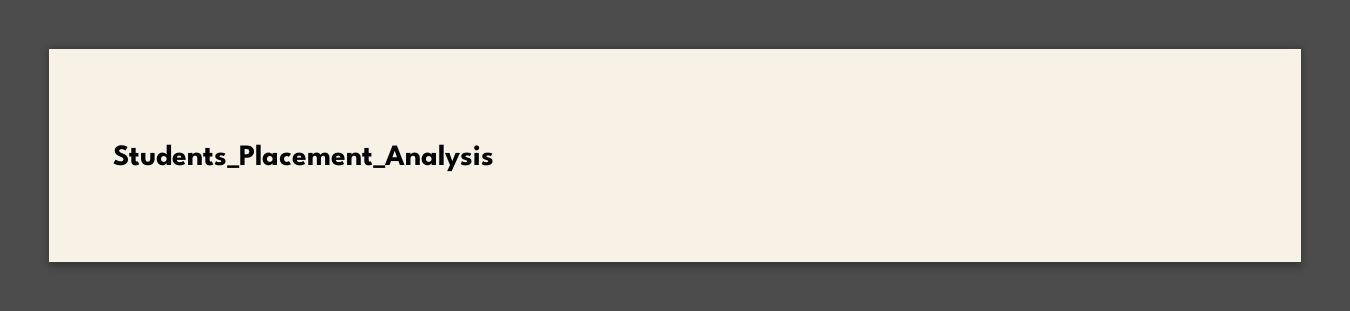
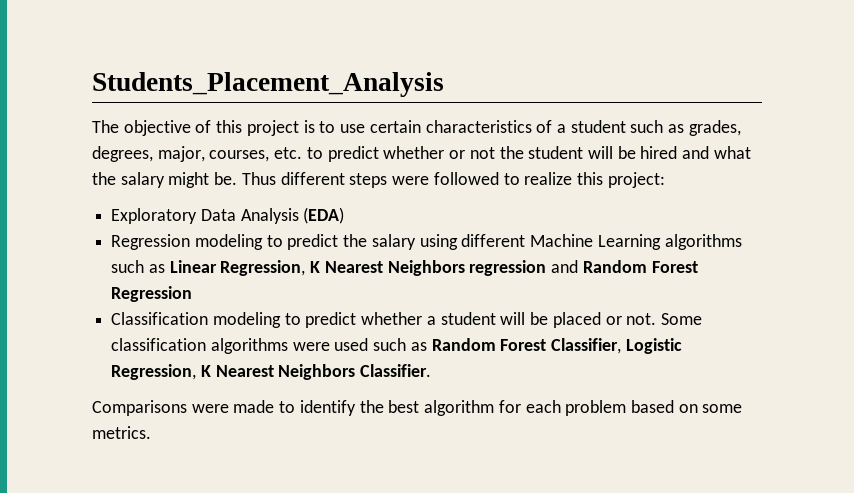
(494, 158) none -> [92,120,741,136] [92,146,751,162] [92,172,665,188] [111,207,345,224] [111,234,742,250] [111,260,698,276] [111,286,193,302] [111,312,702,328] [111,338,682,354] [111,364,432,380] [92,400,743,416] [92,426,151,439] // The objective of this project is to use certain characteristics of a student such as grades, degrees, major, courses, etc. to predict whether or not the student will be hired and what the salary might be. Thus different steps were followed to realize this project: // Exploratory Data Analysis (EDA) // Regression modeling to predict the salary using different Machine Learning algorithms such as Linear Regression, K Nearest Neighbors regression and Random Forest Regression // Classification modeling to predict whether a student will be placed or not. Some classification algorithms were used such as Random Forest Classifier, Logistic Regression, K Nearest Neighbors Classifier. // Comparisons were made to identify the best algorithm for each problem based on some metrics.

